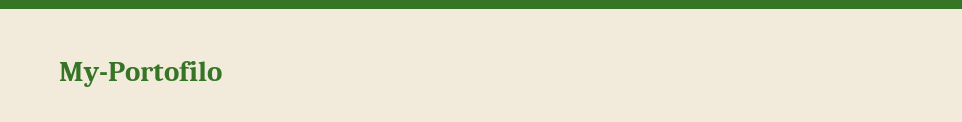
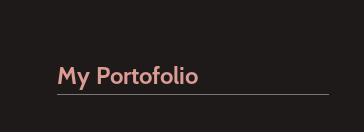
[59,61,222,87] My-Portofilo -> [57,66,199,90] My Portofolio

